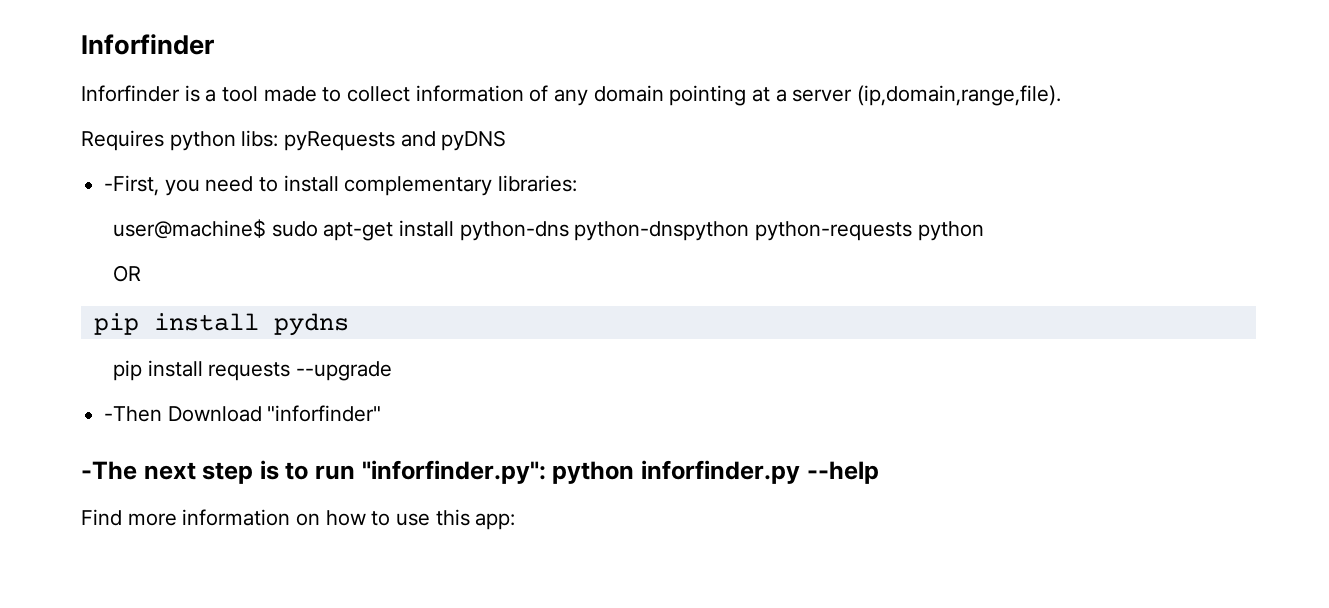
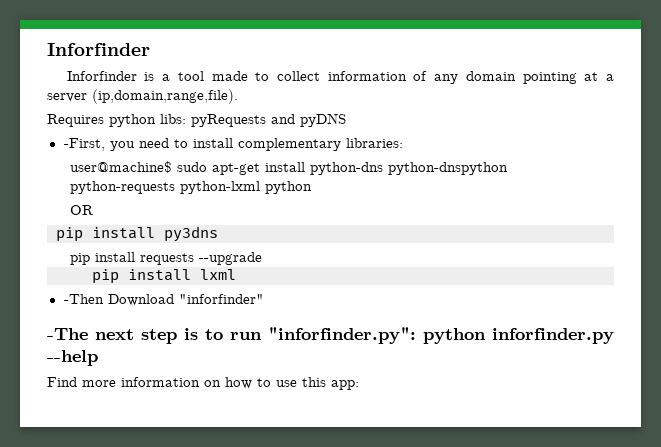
(913, 231) none -> [180,181,261,194] python-lxml
[273,313,349,336] pydns -> [164,226,218,242] py3dns
(393, 371) none -> [92,269,236,284] // pip install lxml

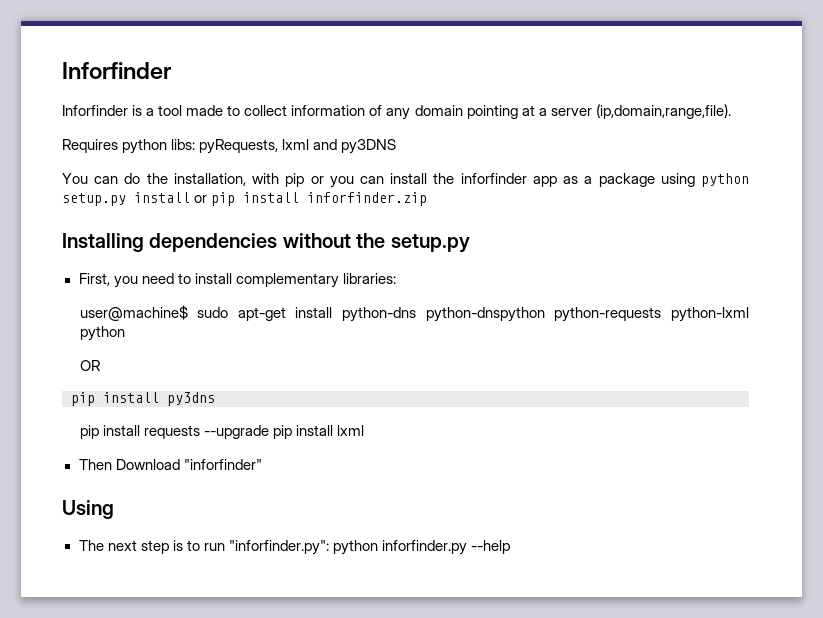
[191,113,346,127] [63,138,105,151] pyRequests and pyDNS // -First, -> [199,139,397,154] [62,173,749,188] [62,192,428,206] [62,233,470,253] [78,273,110,286] pyRequests, lxml and py3DNS // You can do the installation, with pip or you can install the inforfinder app as a package using python setup.py install or pip install inforfinder.zip // Installing dependencies without the setup.py // First,
(263, 258) // -> (269, 432) none
[63,294,104,304] -Then -> [78,459,112,470] Then
[47,328,88,340] -The -> [62,500,114,519] [78,540,104,551] Using // The
[47,377,359,390] // Find more information on how to use this app: -> (510, 547) none

